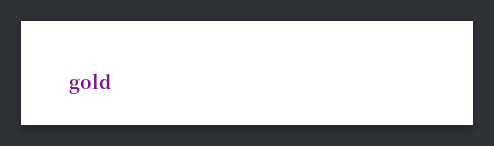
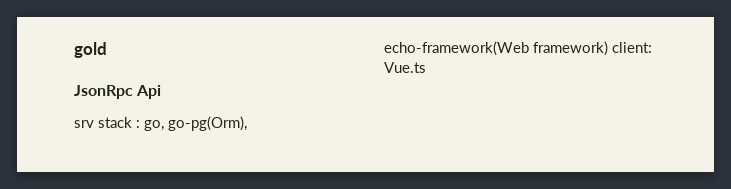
(111, 83) none -> [74,85,162,99] [74,116,247,131] [384,41,652,56] [384,62,426,73] // JsonRpc Api // srv stack : go, go-pg(Orm), echo-framework(Web framework) client: Vue.ts

